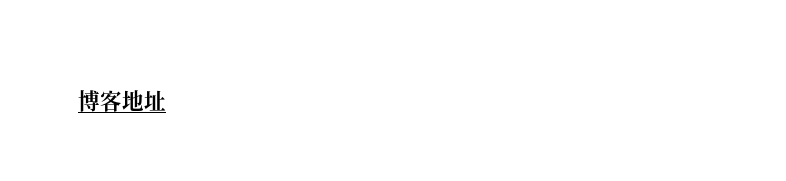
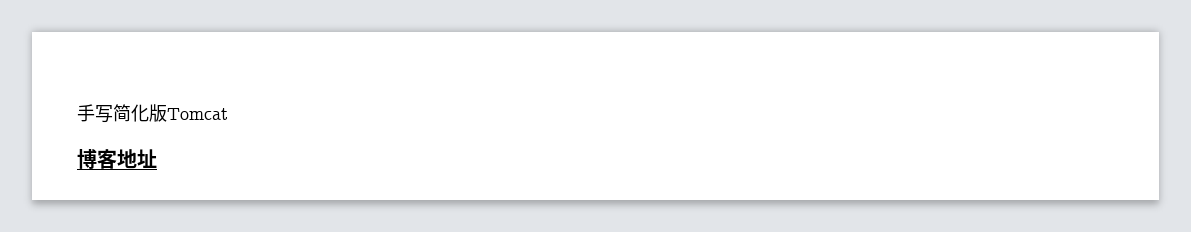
(78, 101) none -> [77,104,228,123] 手写简化版Tomcat //

